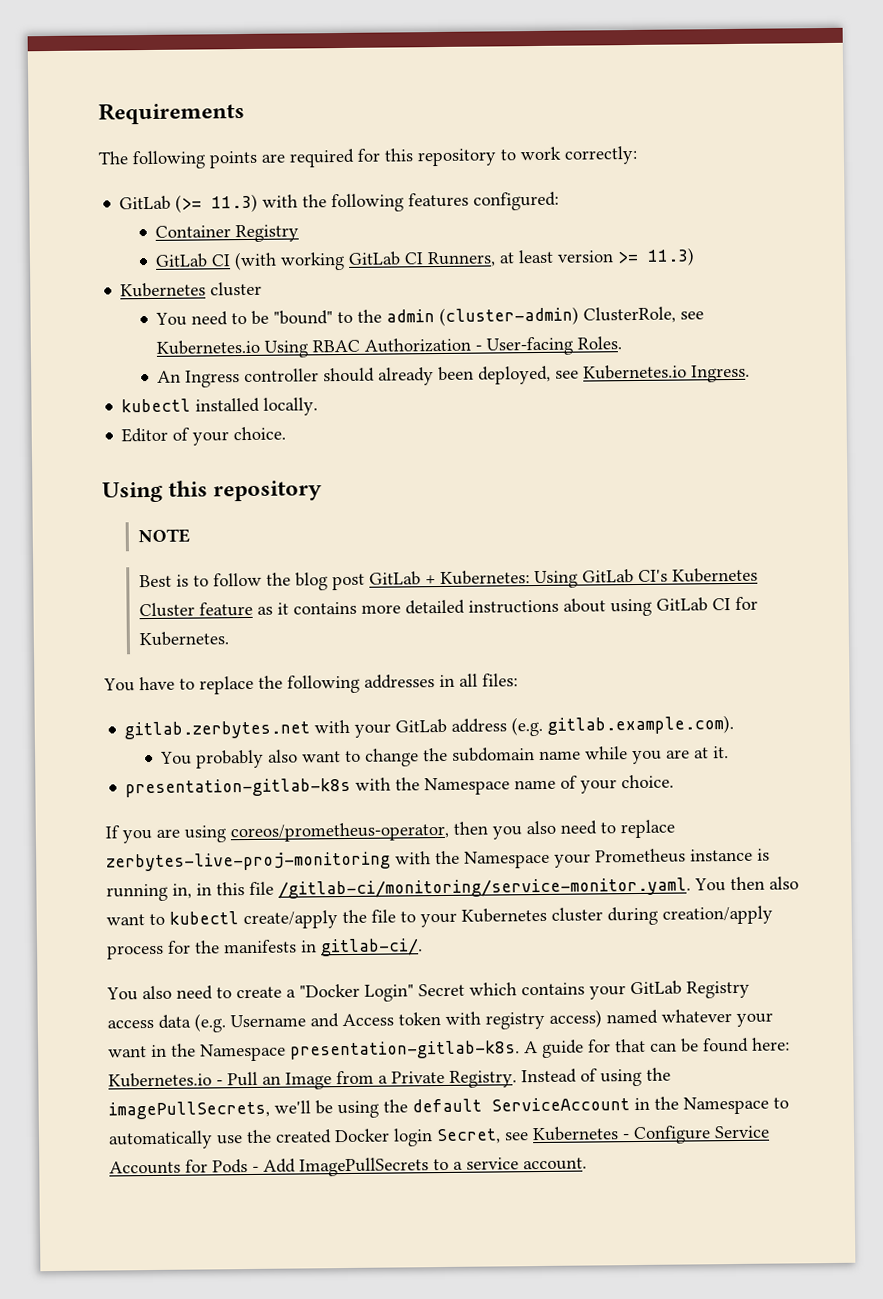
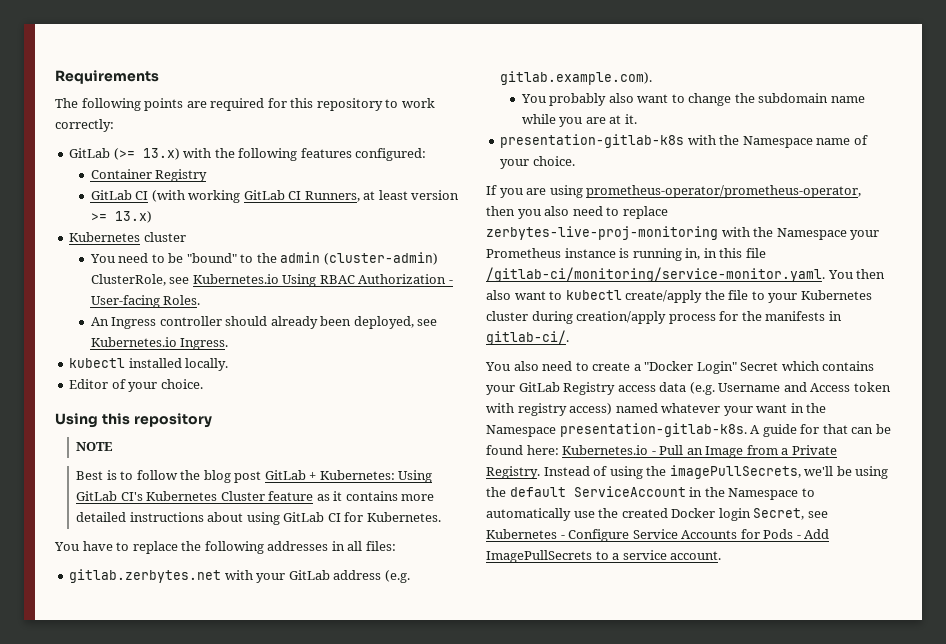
[211,193,259,213] 11.3) -> [142,148,180,160] 13.x)
[647,247,696,266] 11.3) -> [114,211,152,223] 13.x)
[230,821,449,843] coreos/prometheus-operator, -> [586,185,862,198] prometheus-operator/prometheus-operator,

